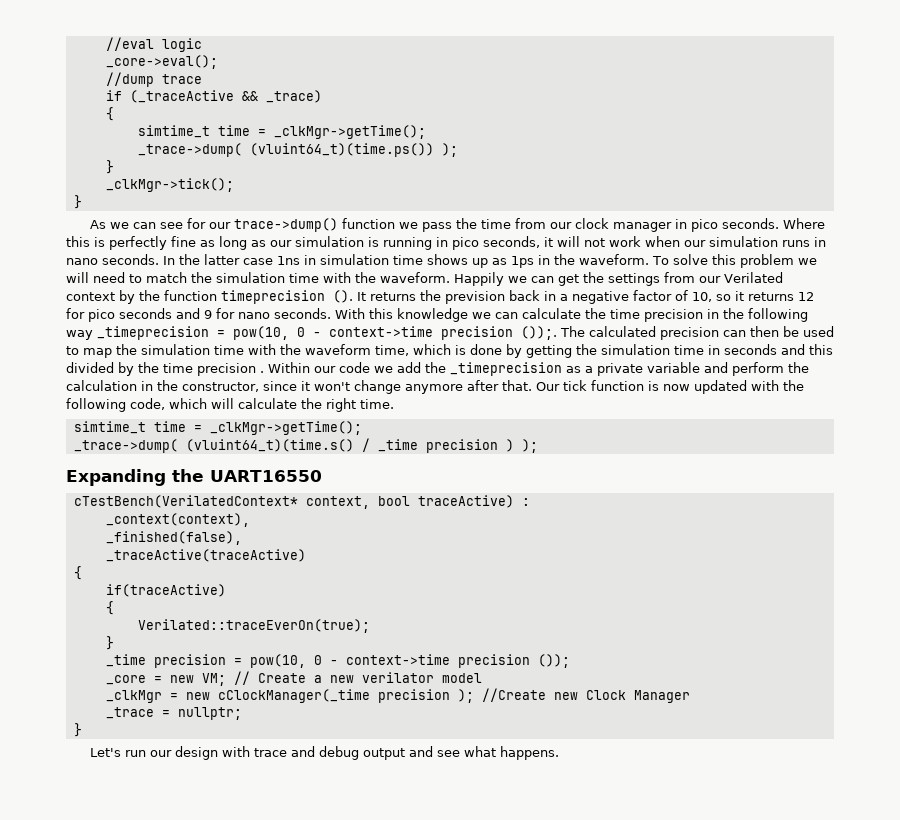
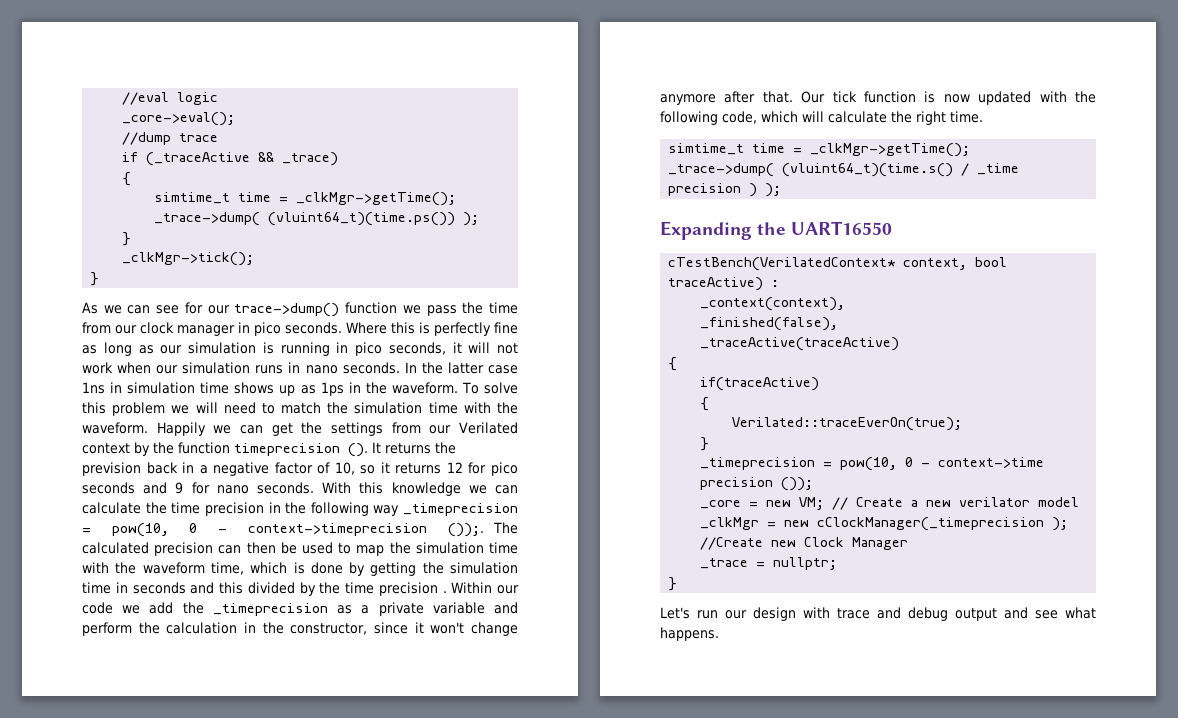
[329,326,513,340] context->time precision -> [247,523,427,536] context->timeprecision
[105,654,226,668] _time precision -> [700,457,816,470] _timeprecision
[217,689,450,703] cClockManager(_time precision -> [817,517,1045,531] cClockManager(_timeprecision

